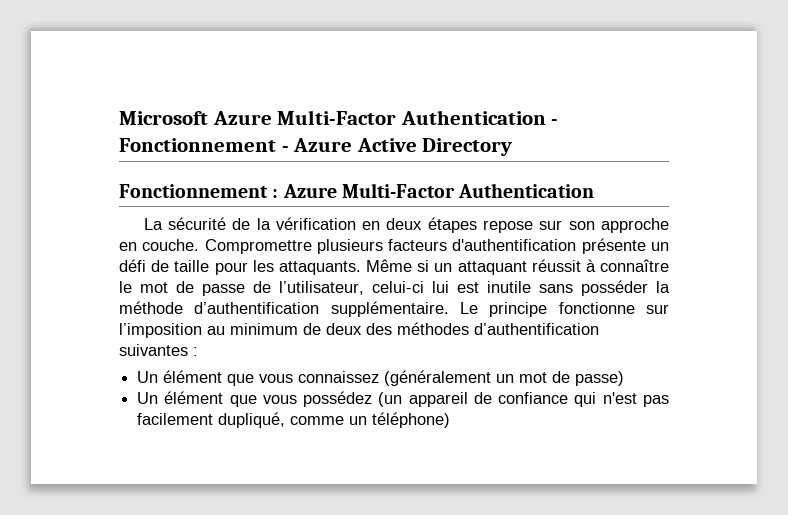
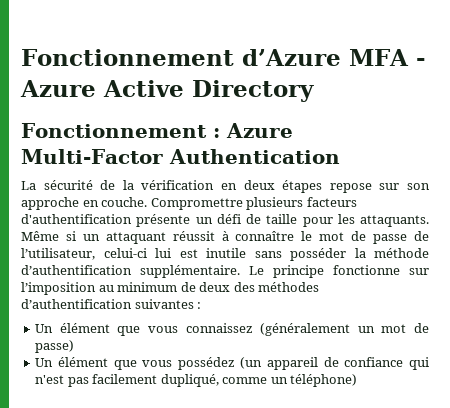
[119,110,559,125] [119,138,276,152] Microsoft Azure Multi-Factor Authentication - Fonctionnement -> [21,49,409,66] Fonctionnement d’Azure MFA

